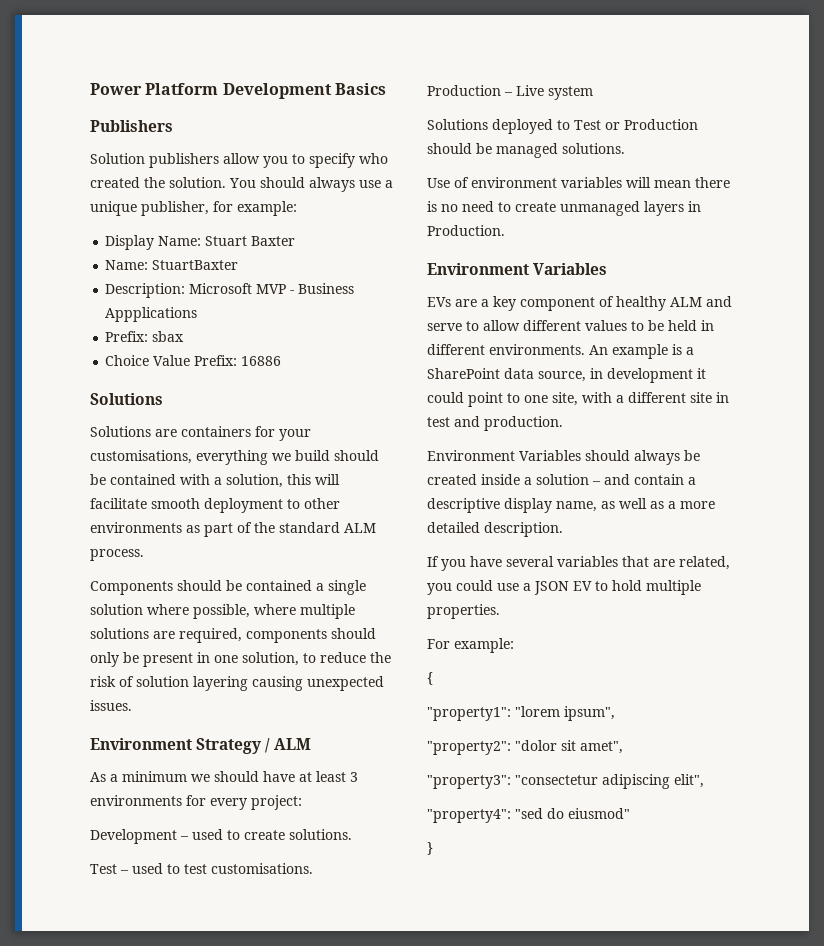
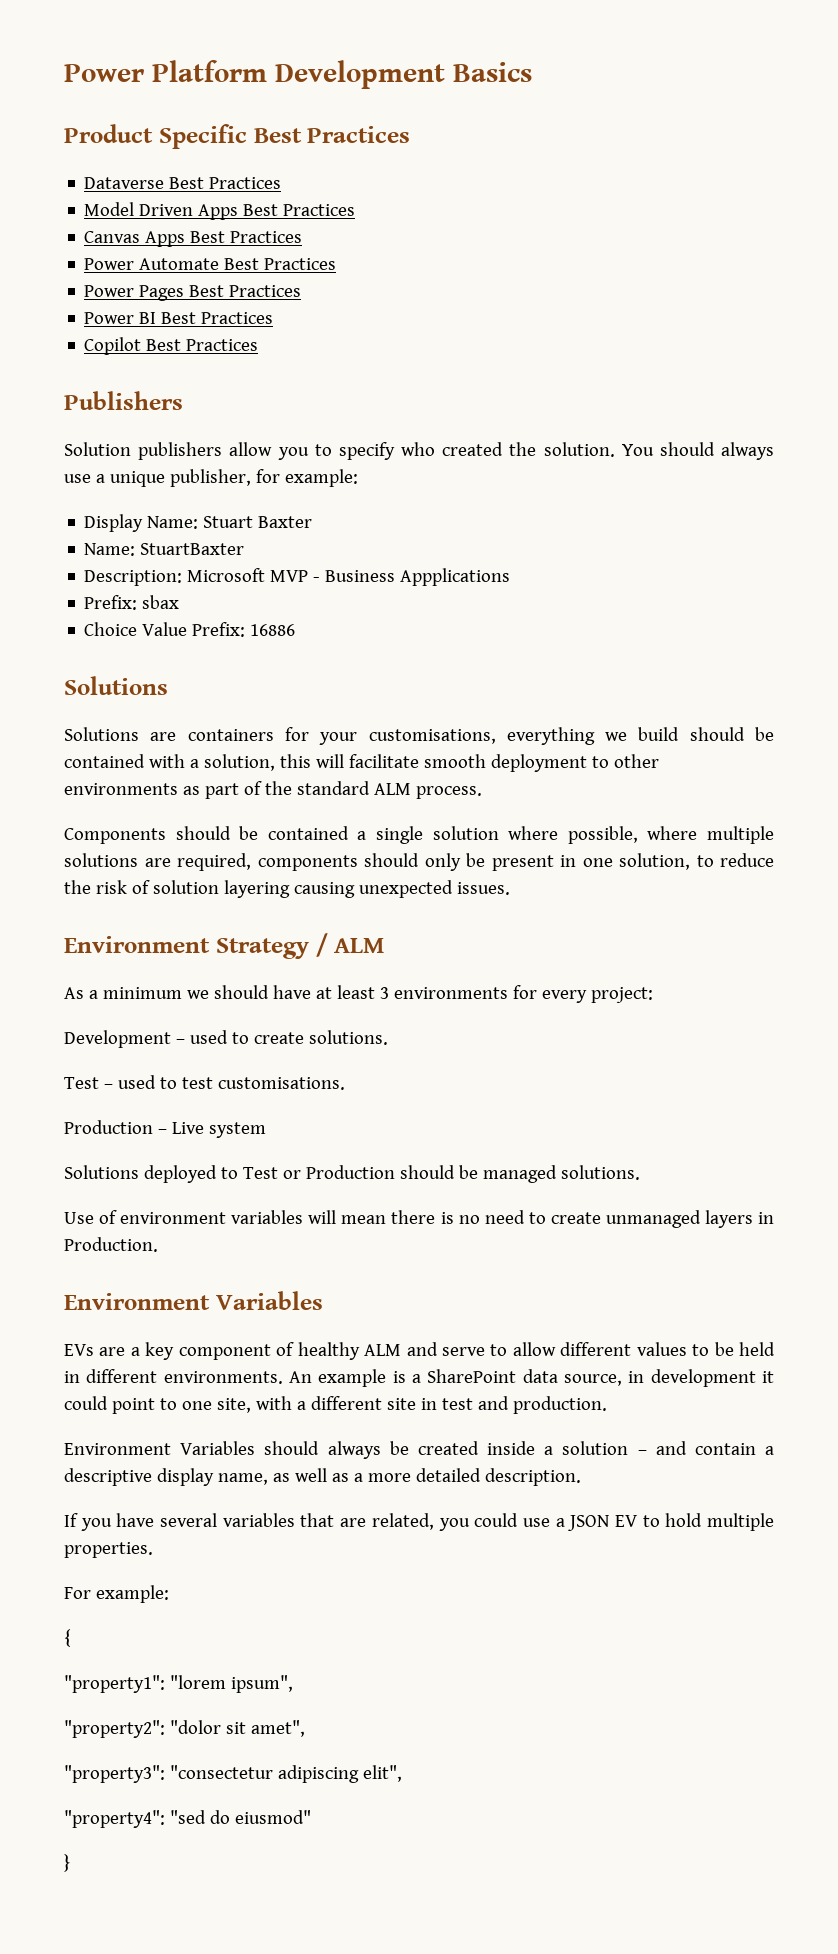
(386, 89) none -> [64,124,411,149] [84,177,282,189] [84,202,356,220] [84,231,303,247] [84,258,337,270] [84,285,302,301] [84,312,274,324] [84,337,259,355] // Product Specific Best Practices // Dataverse Best Practices // Model Driven Apps Best Practices // Canvas Apps Best Practices // Power Automate Best Practices // Power Pages Best Practices // Power BI Best Practices // Copilot Best Practices

